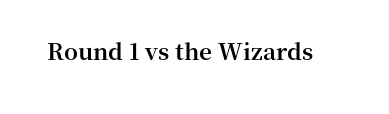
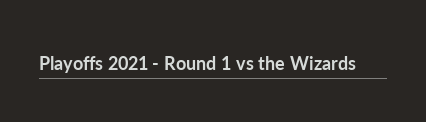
(47, 51) none -> [39,56,160,73] Playoffs 2021 -

